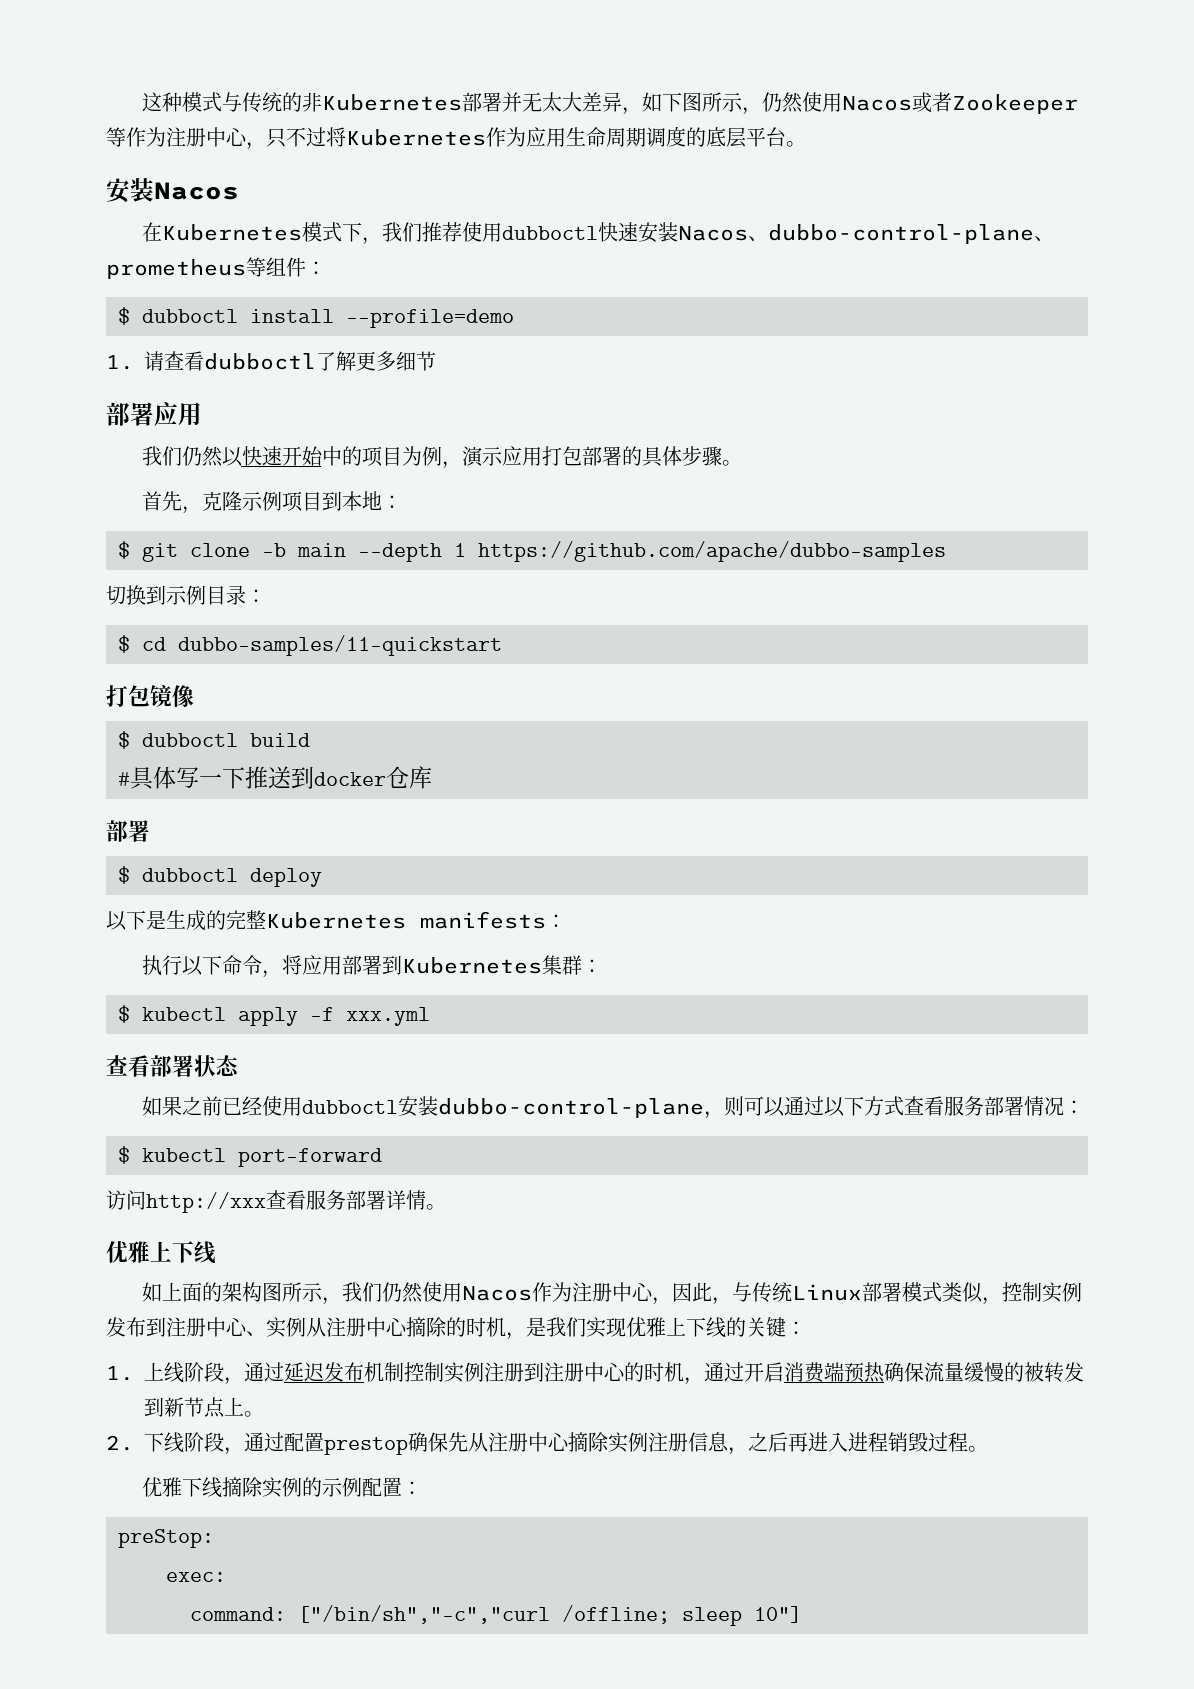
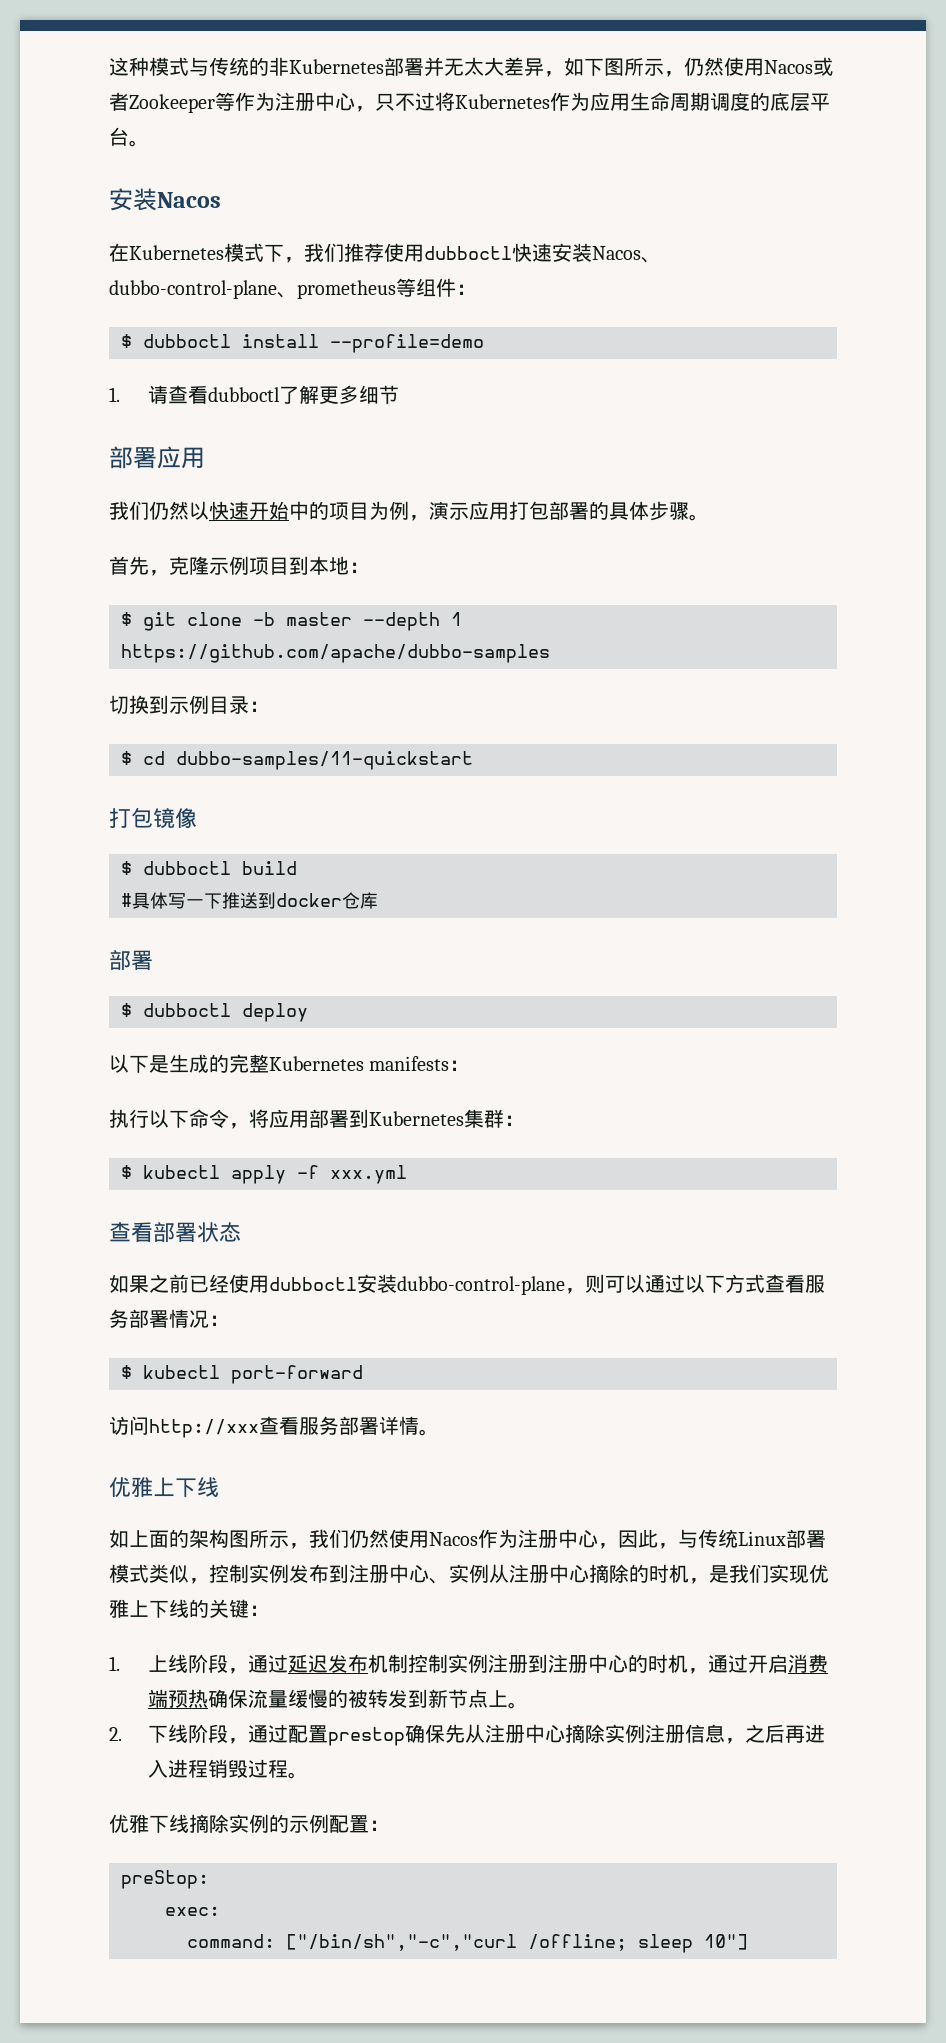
[297,543,346,557] main -> [286,612,352,626] master

